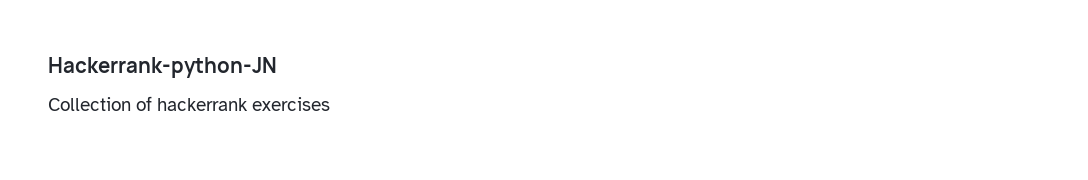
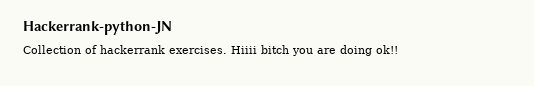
[252,97,331,111] exercises -> [169,45,398,56] exercises. Hiiii bitch you are doing ok!!

